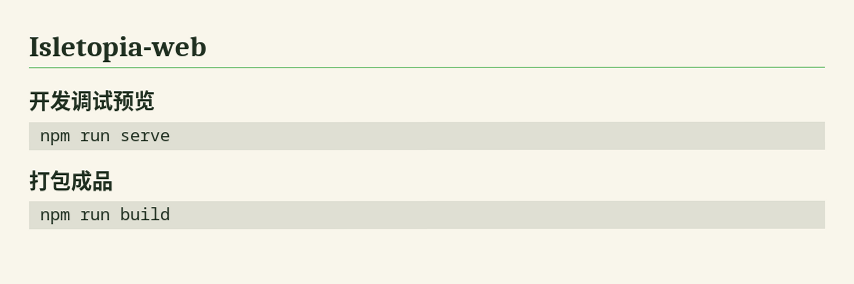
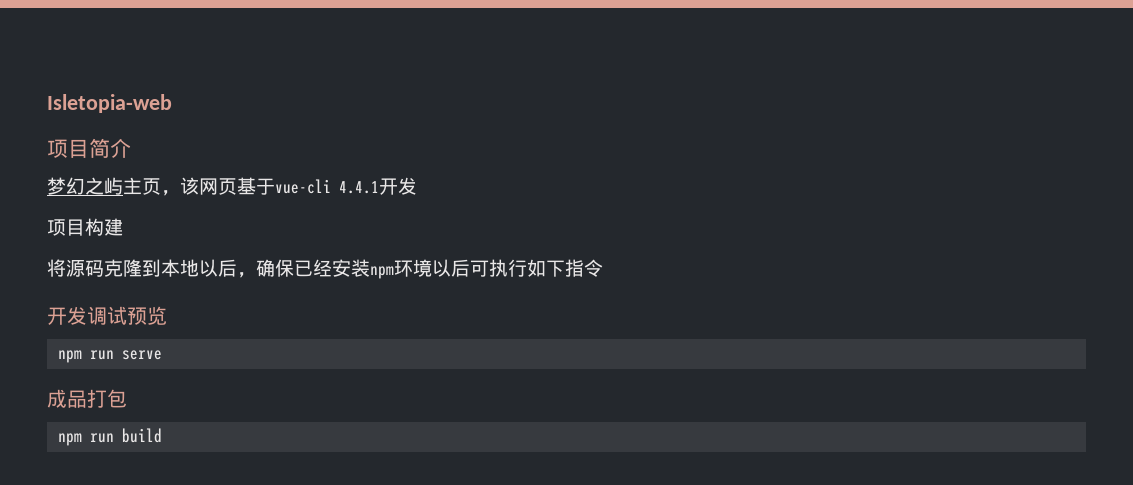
(206, 49) none -> [47,138,131,158] [47,177,417,196] [47,218,123,236] [47,259,603,279] // 项目简介 // 梦幻之屿主页，该网页基于vue-cli 4.4.1开发 // 项目构建 // 将源码克隆到本地以后，确保已经安装npm环境以后可执行如下指令
(170, 137) none -> [47,389,87,408] 成品
[71,169,114,193] 成品 -> (127, 398) none

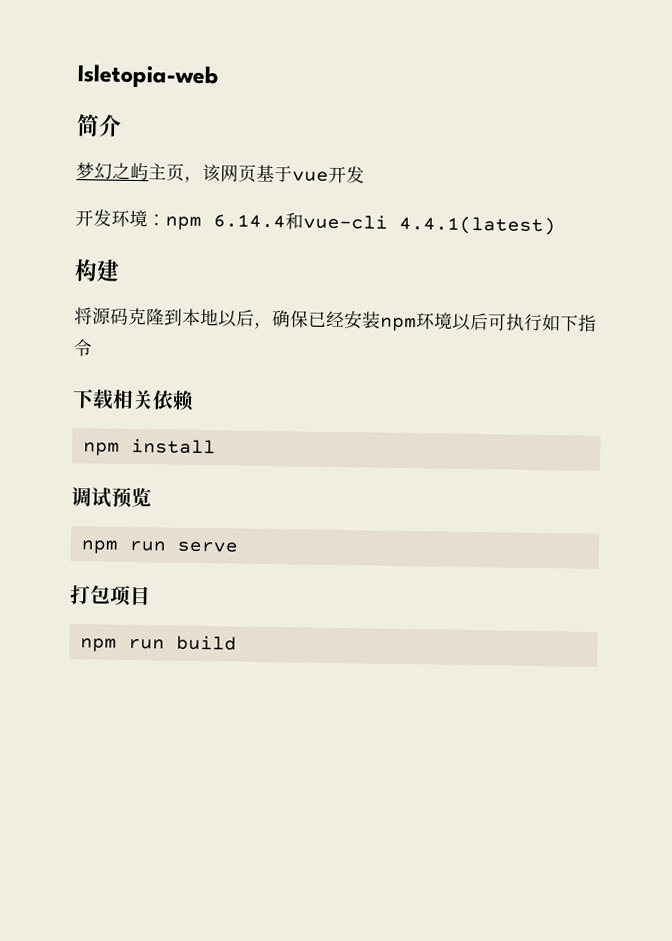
[47,139,89,158] 项目 -> (218, 76) none
[275,179,379,194] vue-cli 4.4.1 -> [292,171,329,182] vue
[47,219,85,236] 项目 -> [75,209,556,236] 开发环境：npm 6.14.4和vue-cli 4.4.1(latest) //
[47,306,87,325] 开发 -> [72,389,195,411] [82,438,216,456] 下载相关依赖 // npm install //
[47,389,87,408] 成品 -> (238, 547) none
(127, 398) none -> [109,585,151,606] 项目

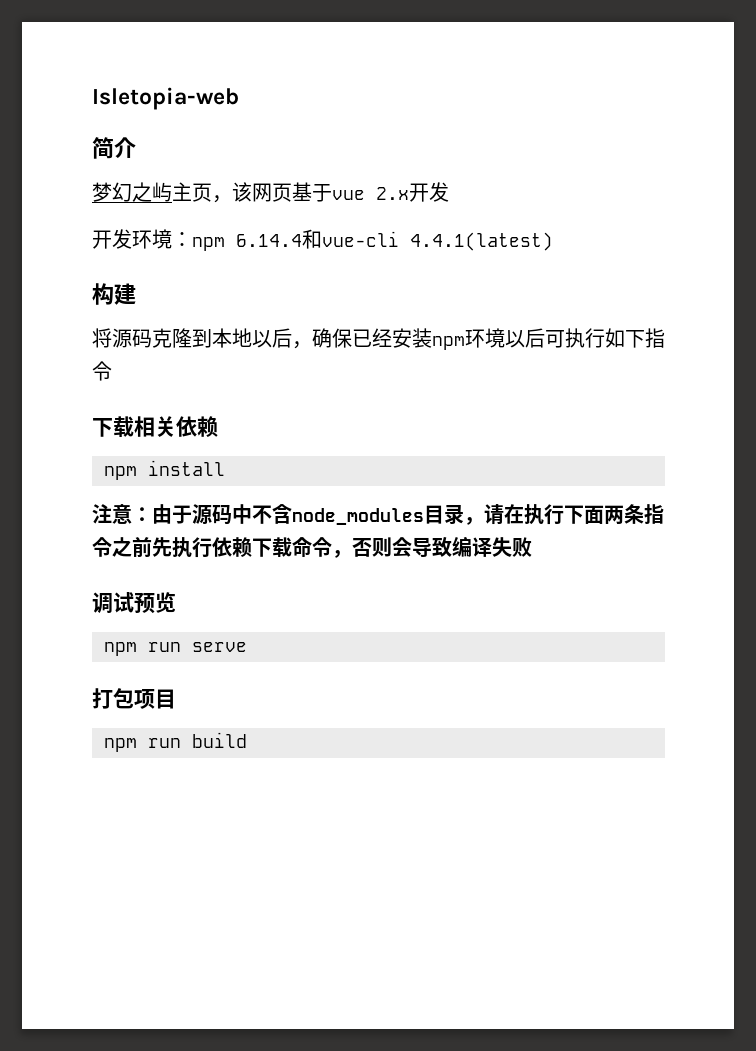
(329, 176) none -> [376,187,409,200] 2.x
(216, 446) none -> [92,504,664,525] [92,536,532,558] // 注意：由于源码中不含node_modules目录，请在执行下面两条指令之前先执行依赖下载命令，否则会导致编译失败

